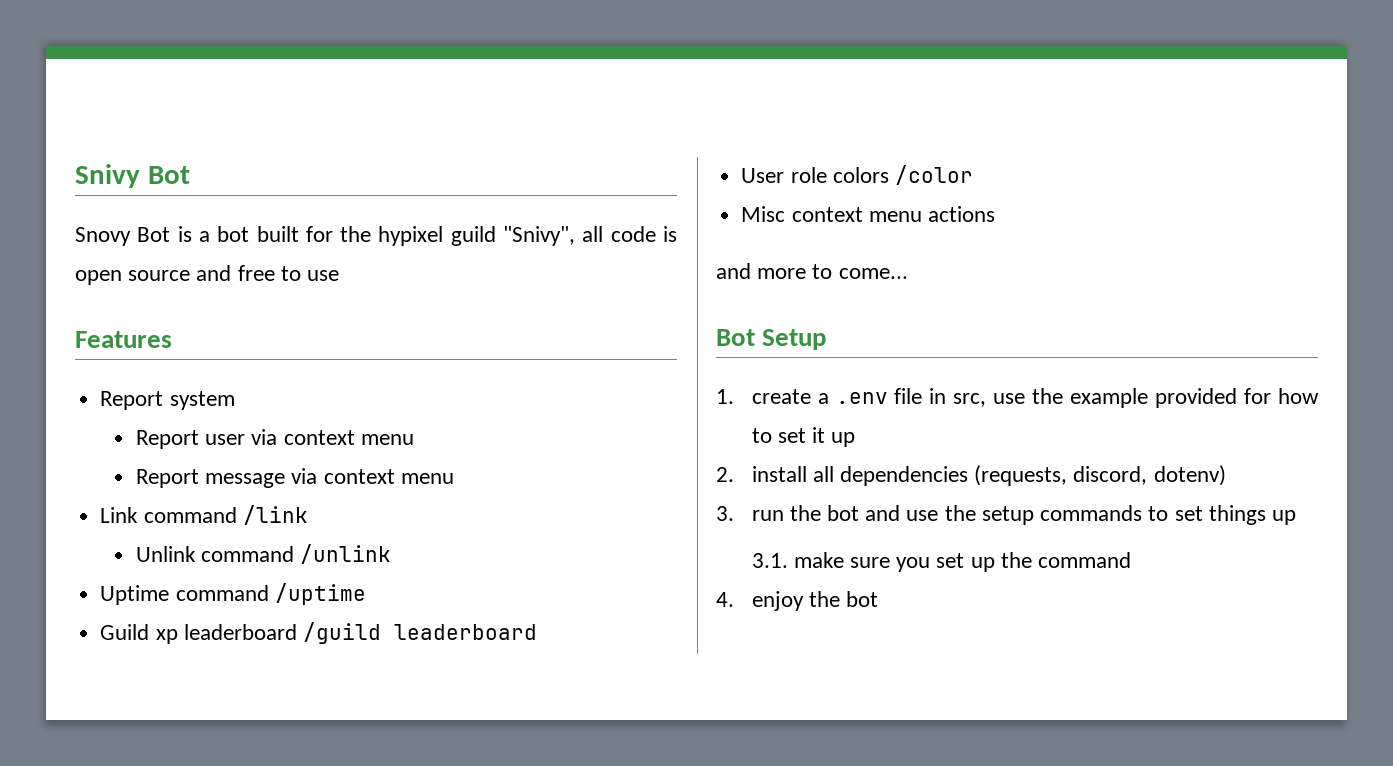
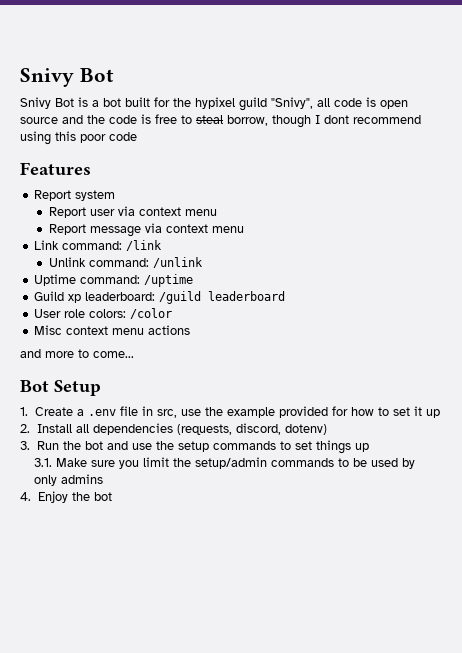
[75,227,131,246] Snovy -> [20,97,51,109] Snivy
[237,265,340,281] free to use -> [87,114,421,128] [20,131,137,145] the code is free to steal borrow, though I dont recommend using this poor code
[143,507,237,523] command -> [62,241,123,250] command:
[201,546,295,562] command -> [88,258,149,267] command:
[175,585,269,601] command -> [80,275,141,284] command:
[183,624,297,640] leaderboard -> [85,292,156,301] leaderboard:
[832,167,889,183] colors -> [89,309,127,318] colors:
[751,389,811,404] create -> [34,407,73,416] Create
[751,466,807,482] install -> [36,424,72,433] Install
[751,510,784,521] run -> [36,441,59,450] Run
[793,552,844,568] make -> [56,458,88,467] Make
[936,552,1132,572] set up the command -> [143,457,416,469] [34,474,104,486] limit the setup/admin commands to be used by only admins
[751,591,804,611] enjoy -> [37,491,68,503] Enjoy

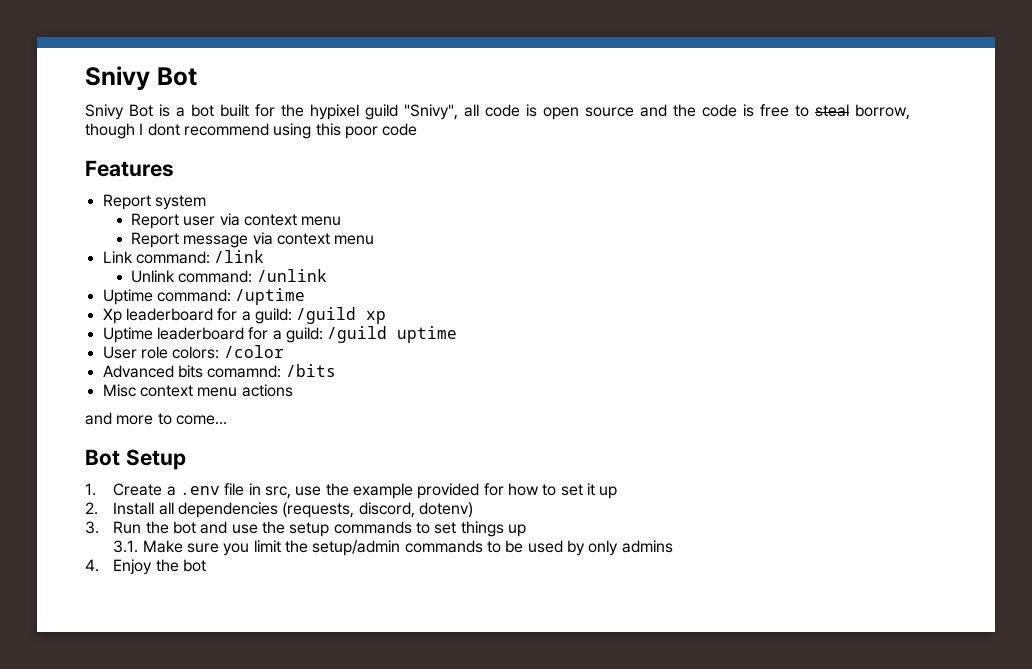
[34,291,286,304] Guild xp leaderboard: /guild leaderboard -> [102,307,387,324] [102,326,458,343] Xp leaderboard for a guild: /guild xp // Uptime leaderboard for a guild: /guild uptime
(173, 313) none -> [102,364,336,378] // Advanced bits comamnd: /bits

